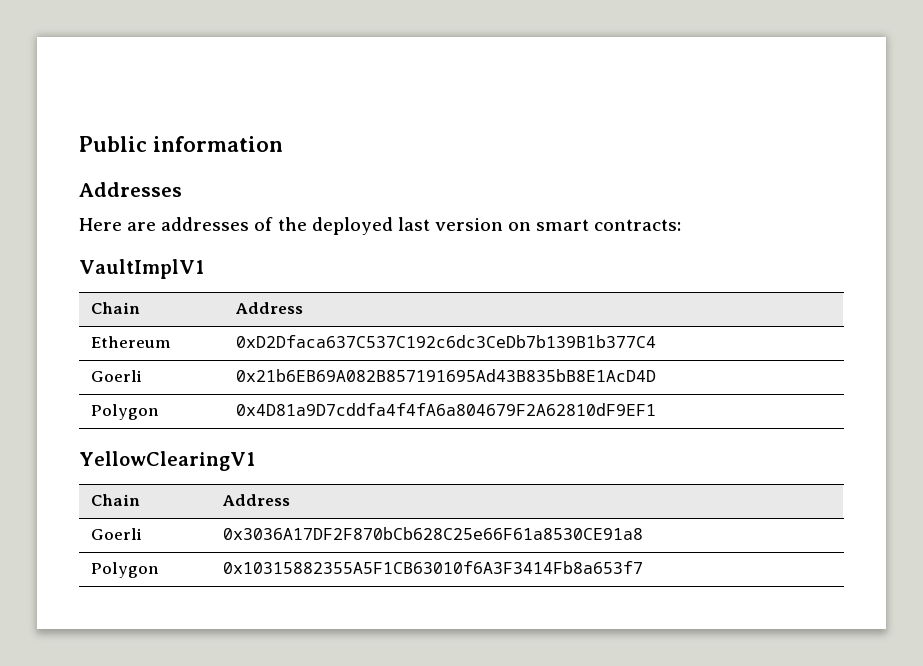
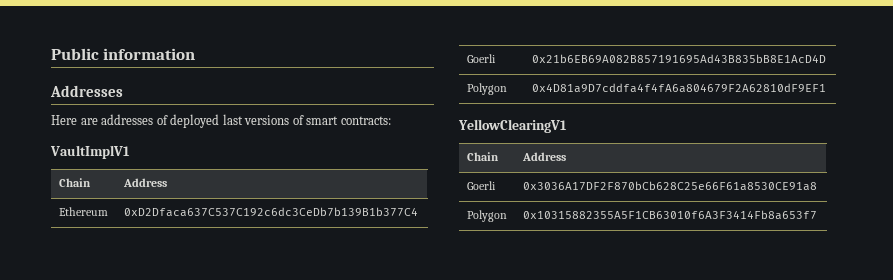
[277,217,307,231] the -> (168, 120) none
[434,218,532,231] version on -> [244,115,304,125] versions of

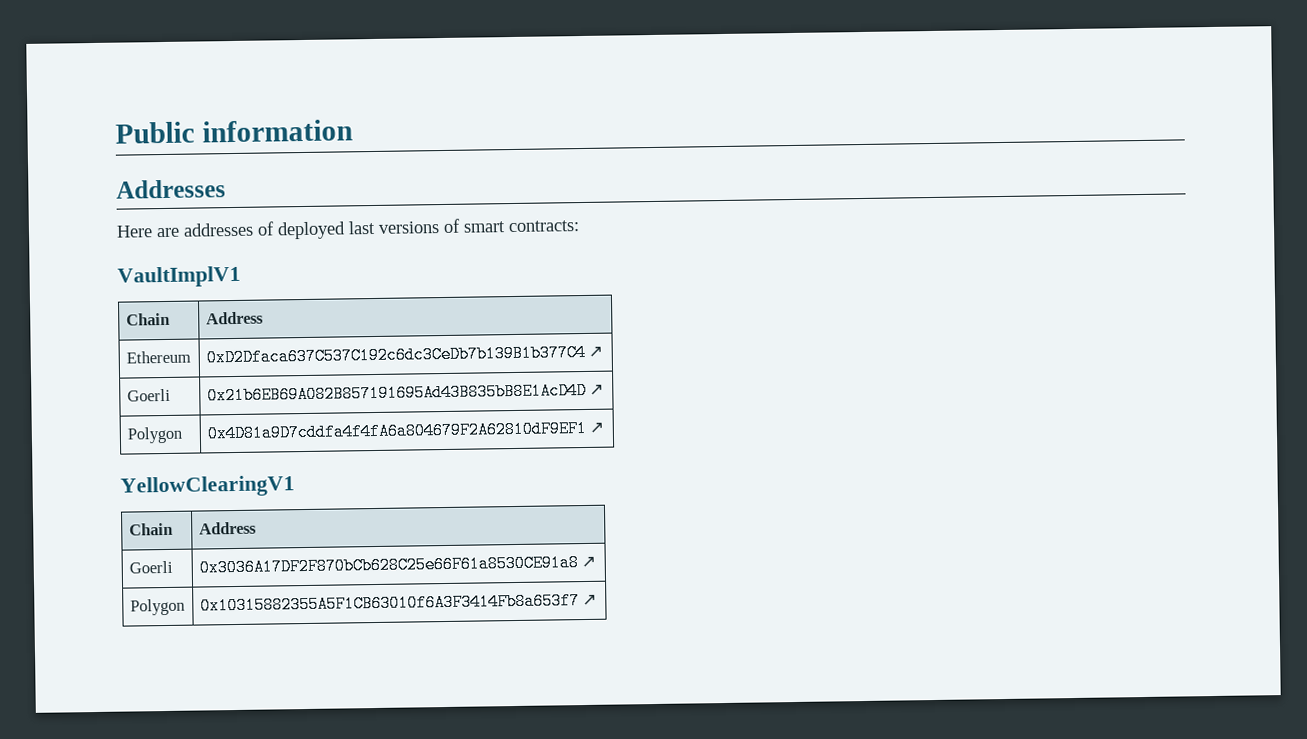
(418, 212) none -> [587,346,603,357] ↗
(826, 58) none -> [588,384,604,395] ↗
(826, 88) none -> [588,422,604,433] ↗
(817, 186) none -> [580,556,596,568] ↗
(817, 215) none -> [581,594,597,606] ↗

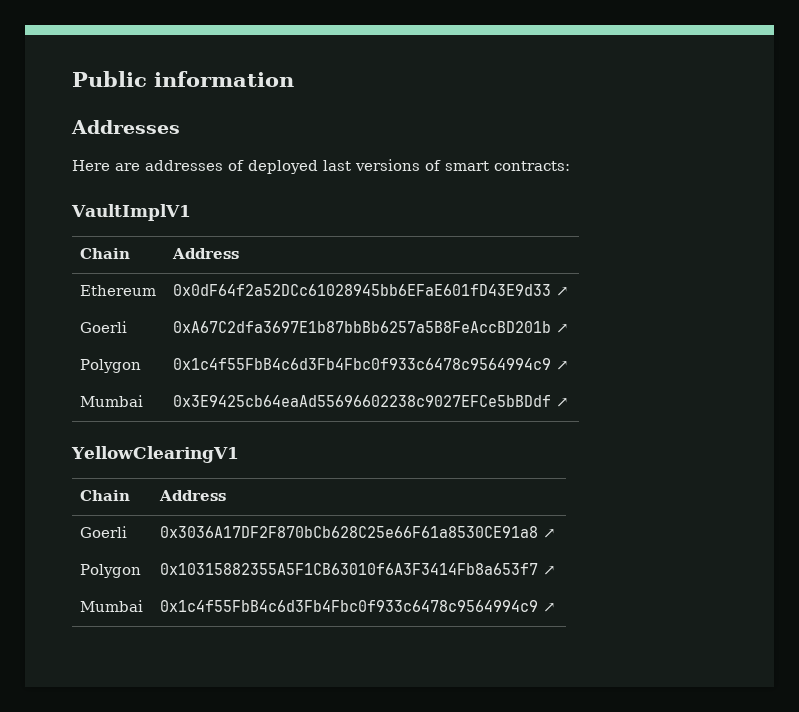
[205,343,586,367] 0xD2Dfaca637C537C192c6dc3CeDb7b139B1b377C4 -> [173,284,552,296] 0x0dF64f2a52DCc61028945bb6EFaE601fD43E9d33
[206,381,604,405] [126,426,183,444] [206,419,587,443] 0x21b6EB69A082B857191695Ad43B835bB8E1AcD4D ↗ // Polygon | 0x4D81a9D7cddfa4f4fA6a804679F2A62810dF9EF1 -> [173,321,570,333] [80,359,142,373] [173,358,570,370] [80,395,144,407] [173,395,552,407] 0xA67C2dfa3697E1b87bbBb6257a5B8FeAccBD201b ↗ // Polygon | 0x1c4f55FbB4c6d3Fb4Fbc0f933c6478c9564994c9 ↗ // Mumbai | 0x3E9425cb64eaAd55696602238c9027EFCe5bBDdf
(597, 600) none -> [80,600,144,612] [160,600,557,612] // Mumbai | 0x1c4f55FbB4c6d3Fb4Fbc0f933c6478c9564994c9 ↗

